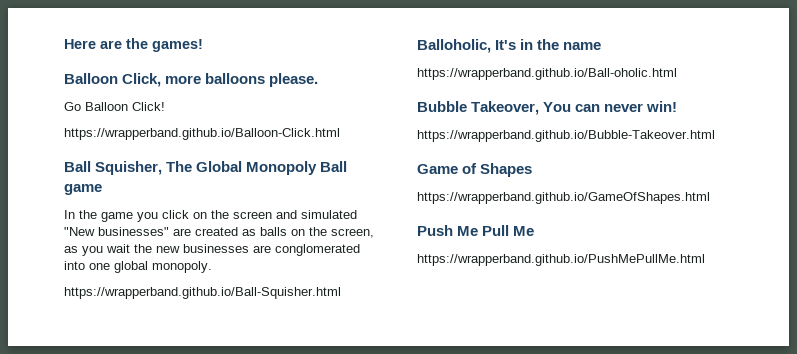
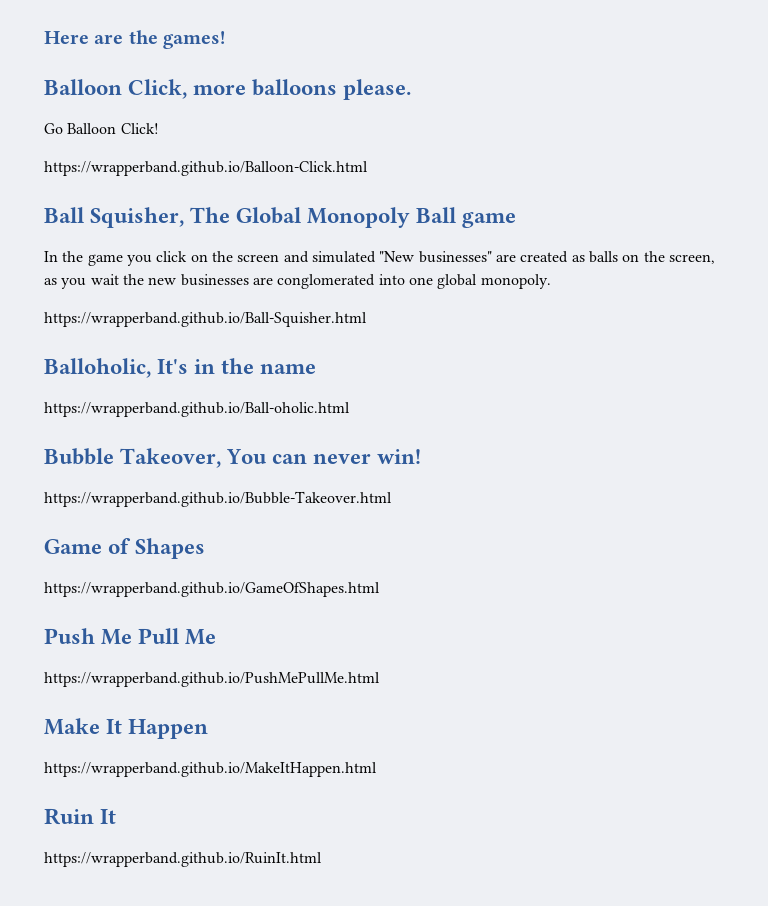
(705, 260) none -> [44,718,209,739] [44,762,377,777] [44,808,117,825] [44,852,322,867] // Make It Happen // https://wrapperband.github.io/MakeItHappen.html // Ruin It // https://wrapperband.github.io/RuinIt.html

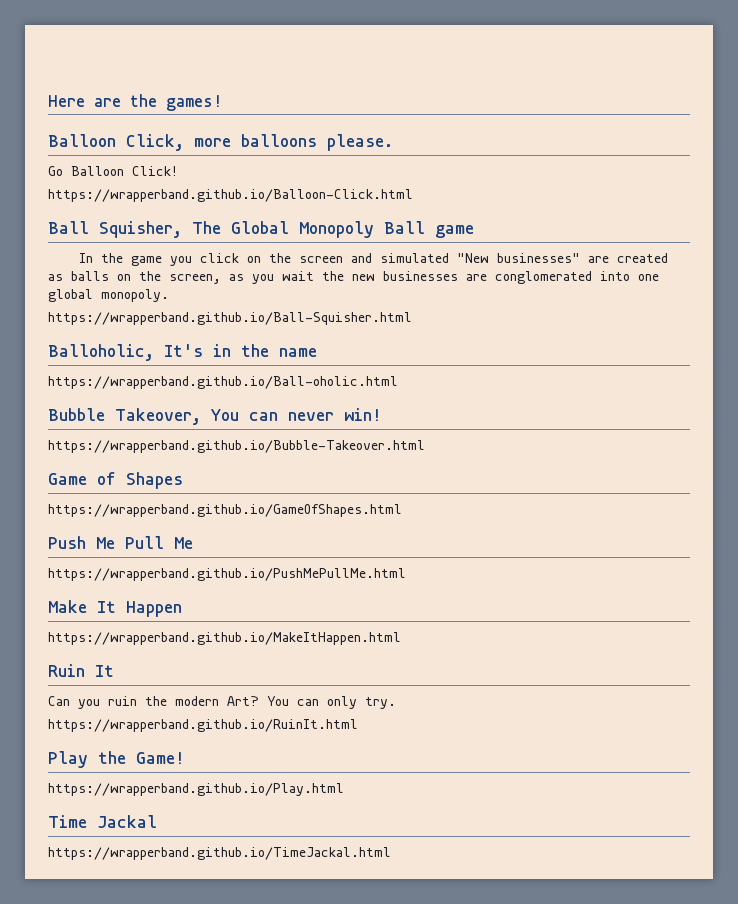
[44,852,322,867] https://wrapperband.github.io/RuinIt.html -> [48,696,396,709] [48,719,358,732] [48,751,185,768] [48,783,344,796] [48,815,157,828] [48,847,391,860] Can you ruin the modern Art? You can only try. // https://wrapperband.github.io/RuinIt.html // Play the Game! // https://wrapperband.github.io/Play.html // Time Jackal // https://wrapperband.github.io/TimeJackal.html

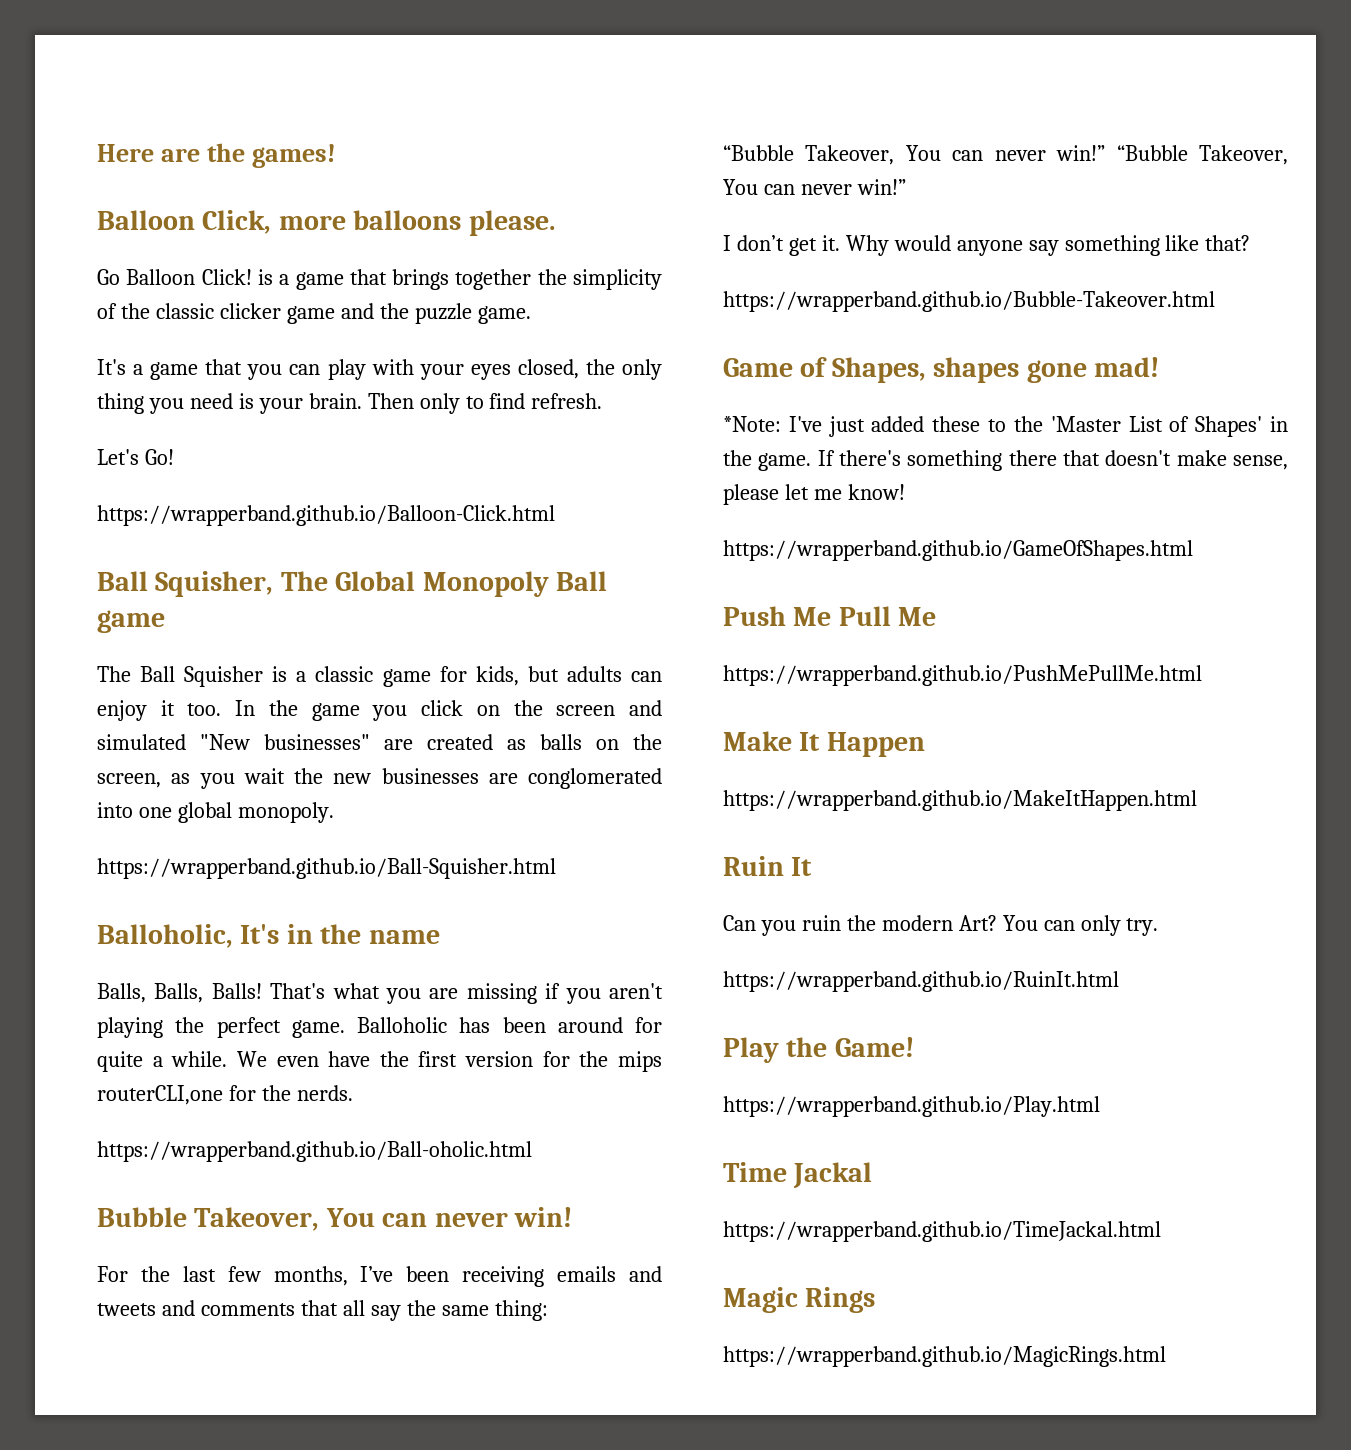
(178, 171) none -> [257,269,663,290] [97,303,531,324] [97,359,662,380] [97,393,603,414] [97,449,174,465] is a game that brings together the simplicity of the classic clicker game and the puzzle game. // It's a game that you can play with your eyes closed, the only thing you need is your brain. Then only to find refresh. // Let's Go!
(474, 231) none -> [97,666,662,687] [97,700,222,721] The Ball Squisher is a classic game for kids, but adults can enjoy it too.
(317, 352) none -> [97,983,663,1004] [97,1017,662,1038] [97,1051,662,1072] [97,1085,353,1105] // Balls, Balls, Balls! That's what you are missing if you aren't playing the perfect game. Balloholic has been around for quite a while. We even have the first version for the mips routerCLI,one for the nerds.
[48,440,425,453] [48,472,183,489] https://wrapperband.github.io/Bubble-Takeover.html // Game of Shapes -> [97,1266,663,1287] [97,1300,548,1321] [723,145,1288,165] [723,179,906,195] [723,235,1251,256] [723,291,1215,312] [723,357,1160,383] [723,416,1288,437] [723,450,1288,471] [723,484,905,505] For the last few months, I’ve been receiving emails and tweets and comments that all say the same thing: // “Bubble Takeover, You can never win!” “Bubble Takeover, You can never win!” // I don’t get it. Why would anyone say something like that? // https://wrapperband.github.io/Bubble-Takeover.html // Game of Shapes, shapes gone mad! // *Note: I've just added these to the 'Master List of Shapes' in the game. If there's something there that doesn't make sense, please let me know!
(391, 853) none -> [723,1287,876,1313] [723,1346,1166,1367] // Magic Rings // https://wrapperband.github.io/MagicRings.html

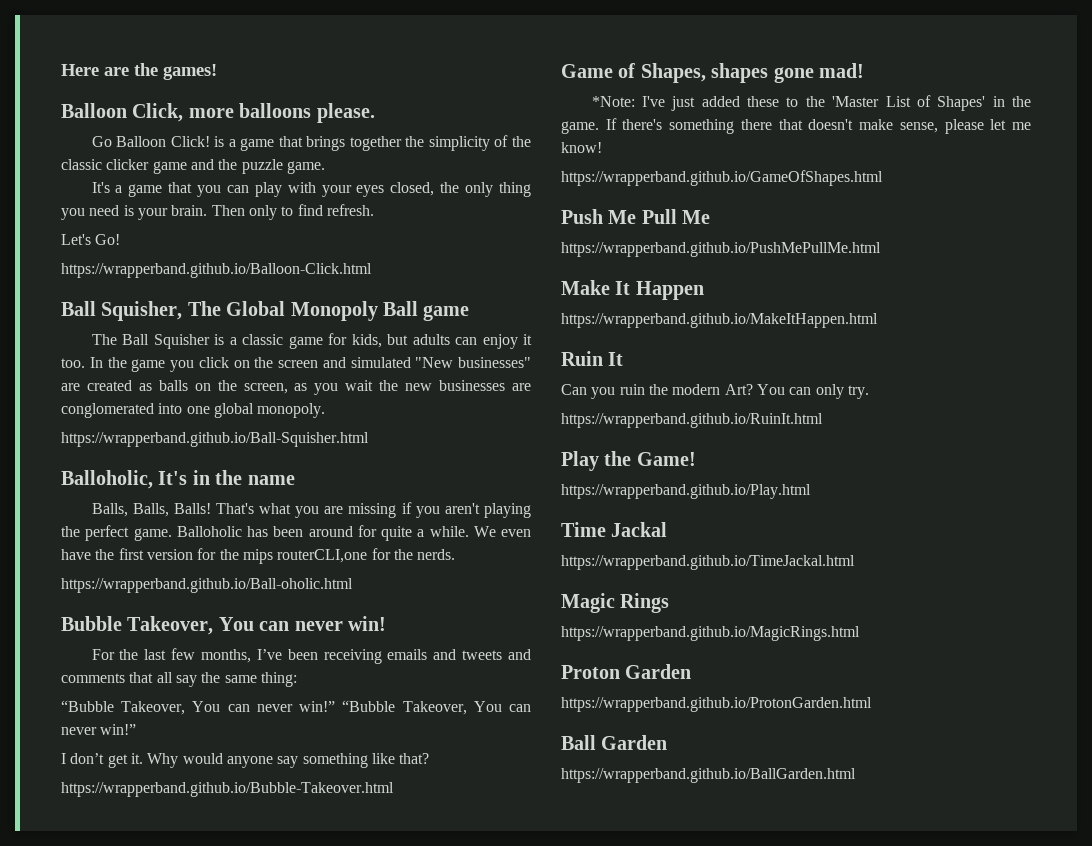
(1166, 1356) none -> [561,664,692,679] [561,697,872,712] [561,735,668,750] [561,768,856,783] // Proton Garden // https://wrapperband.github.io/ProtonGarden.html // Ball Garden // https://wrapperband.github.io/BallGarden.html

